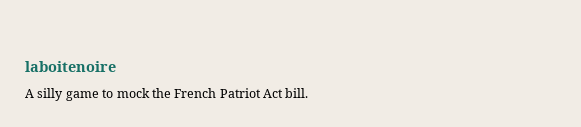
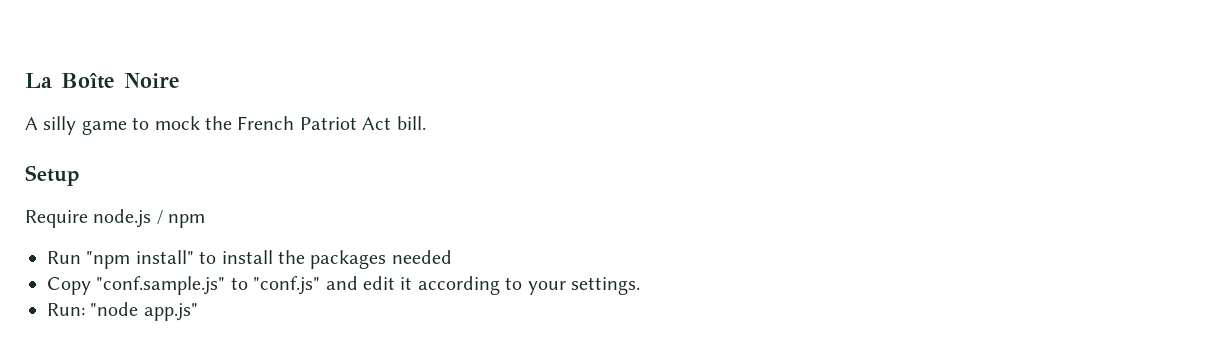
[25,61,116,72] laboitenoire -> [25,73,180,89] La Boîte Noire
(309, 93) none -> [25,165,80,186] [25,209,206,228] [47,250,452,269] [47,276,640,295] [47,302,198,321] // Setup // Require node.js / npm // Run "npm install" to install the packages needed // Copy "conf.sample.js" to "conf.js" and edit it according to your settings. // Run: "node app.js"

